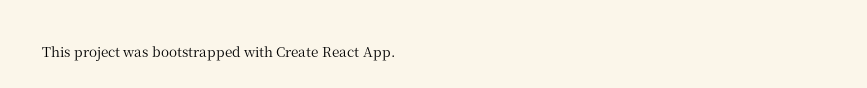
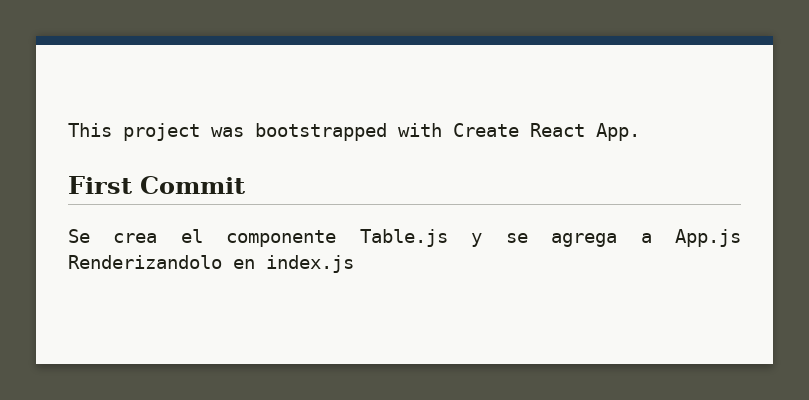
(395, 54) none -> [68,176,245,194] [68,229,741,247] [68,255,354,273] // First Commit // Se crea el componente Table.js y se agrega a App.js Renderizandolo en index.js

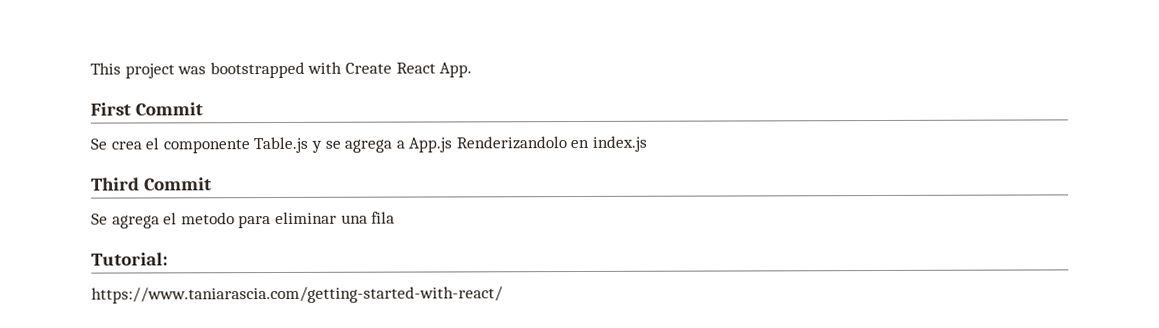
(354, 264) none -> [91,177,212,191] [91,211,396,229] [91,252,168,266] [91,286,503,304] // Third Commit // Se agrega el metodo para eliminar una fila // Tutorial: // https://www.taniarascia.com/getting-started-with-react/

